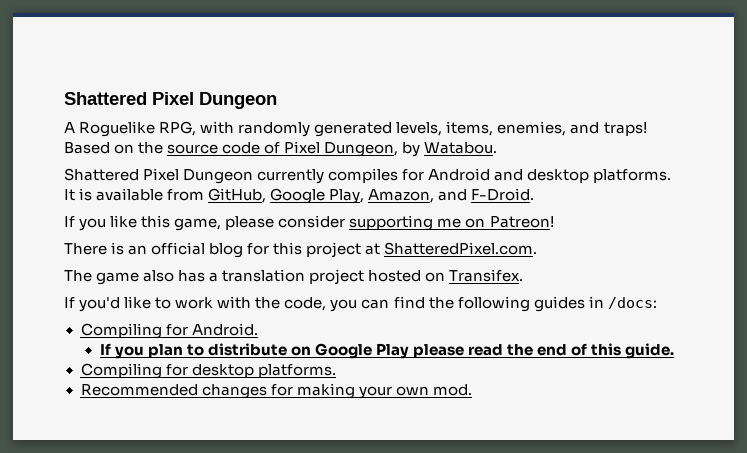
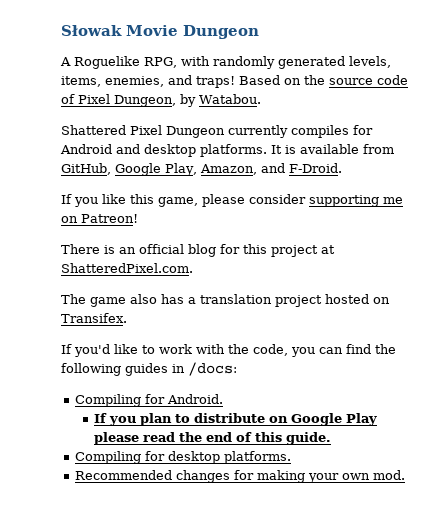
[64,92,194,105] Shattered Pixel -> [61,25,178,36] Słowak Movie

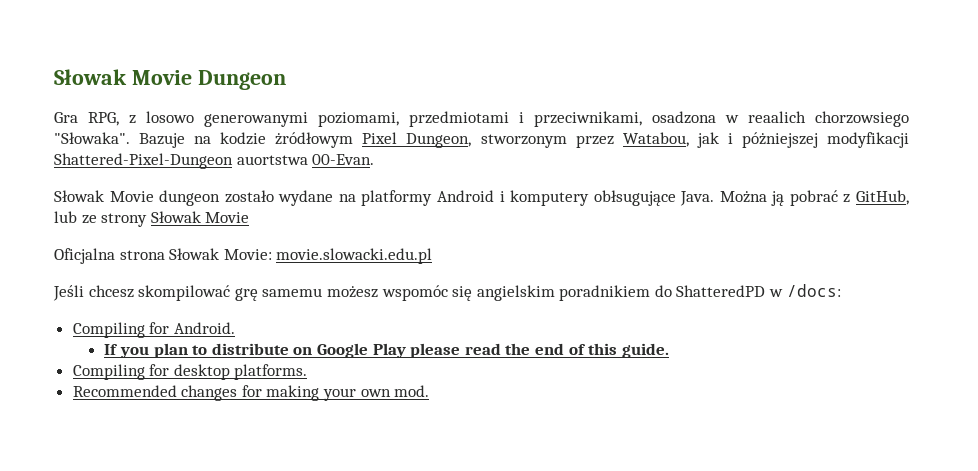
[60,56,391,69] [61,75,408,88] [61,94,261,107] [61,125,373,138] [60,144,394,157] [61,163,342,176] [61,194,403,207] [61,214,138,223] [61,244,335,257] [61,263,193,273] [61,294,390,307] [61,313,127,323] [61,344,396,357] [61,363,185,376] A Roguelike RPG, with randomly generated levels, items, enemies, and traps! Based on the source code of Pixel Dungeon, by Watabou. // Shattered Pixel Dungeon currently compiles for Android and desktop platforms. It is available from GitHub, Google Play, Amazon, and F-Droid. // If you like this game, please consider supporting me on Patreon! // There is an official blog for this project at ShatteredPixel.com. // The game also has a translation project hosted on Transifex. // If you'd like to work with the code, you can find the following guides in -> [54,111,909,127] [54,132,910,148] [54,153,375,169] [54,190,909,206] [54,211,250,227] [54,248,433,264] [53,285,784,301] Gra RPG, z losowo generowanymi poziomami, przedmiotami i przeciwnikami, osadzona w reaalich chorzowsiego "Słowaka". Bazuje na kodzie żródłowym Pixel Dungeon, stworzonym przez Watabou, jak i póżniejszej modyfikacji Shattered-Pixel-Dungeon auortstwa 00-Evan. // Słowak Movie dungeon zostało wydane na platformy Android i komputery obłsugujące Java. Można ją pobrać z GitHub, lub ze strony Słowak Movie // Oficjalna strona Słowak Movie: movie.slowacki.edu.pl // Jeśli chcesz skompilować grę samemu możesz wspomóc się angielskim poradnikiem do ShatteredPD w

